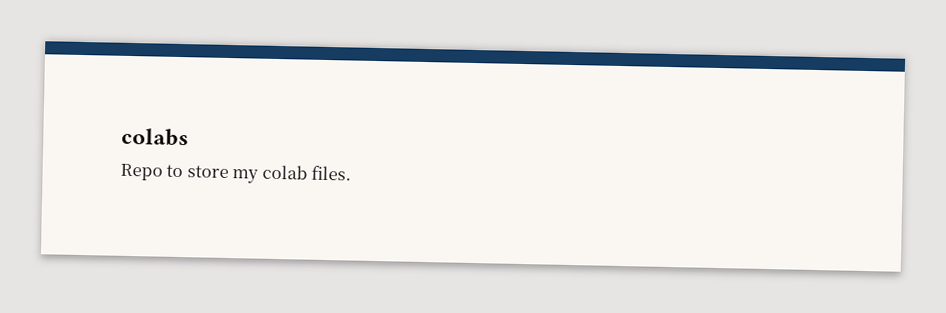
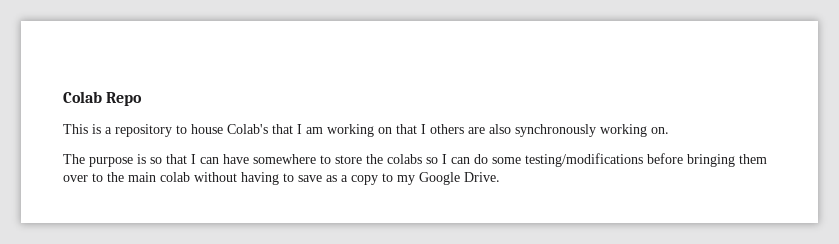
[121,127,189,147] [120,163,352,184] colabs // Repo to store my colab files. -> [63,91,143,106] [63,124,669,137] [63,153,767,167] [63,172,500,185] Colab Repo // This is a repository to house Colab's that I am working on that I others are also synchronously working on. // The purpose is so that I can have somewhere to store the colabs so I can do some testing/modifications before bringing them over to the main colab without having to save as a copy to my Google Drive.

